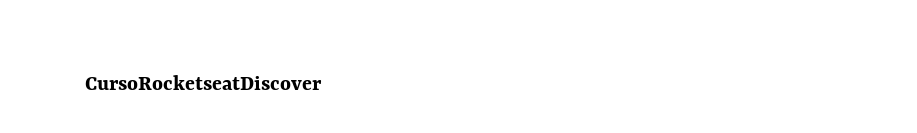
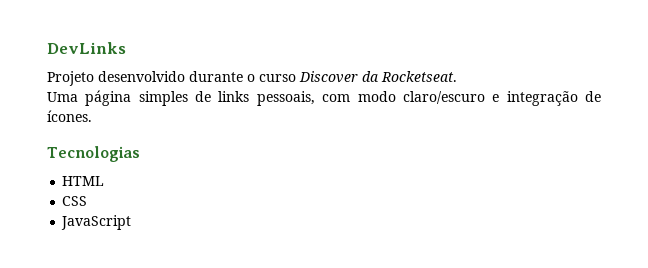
[85,75,322,90] CursoRocketseatDiscover -> [47,42,126,54] [47,71,457,86] [47,90,602,106] [47,110,92,122] [47,146,140,162] [62,176,105,186] [62,196,88,206] [61,215,132,230] DevLinks // Projeto desenvolvido durante o curso Discover da Rocketseat. // Uma página simples de links pessoais, com modo claro/escuro e integração de ícones. // Tecnologias // HTML // CSS // JavaScript

